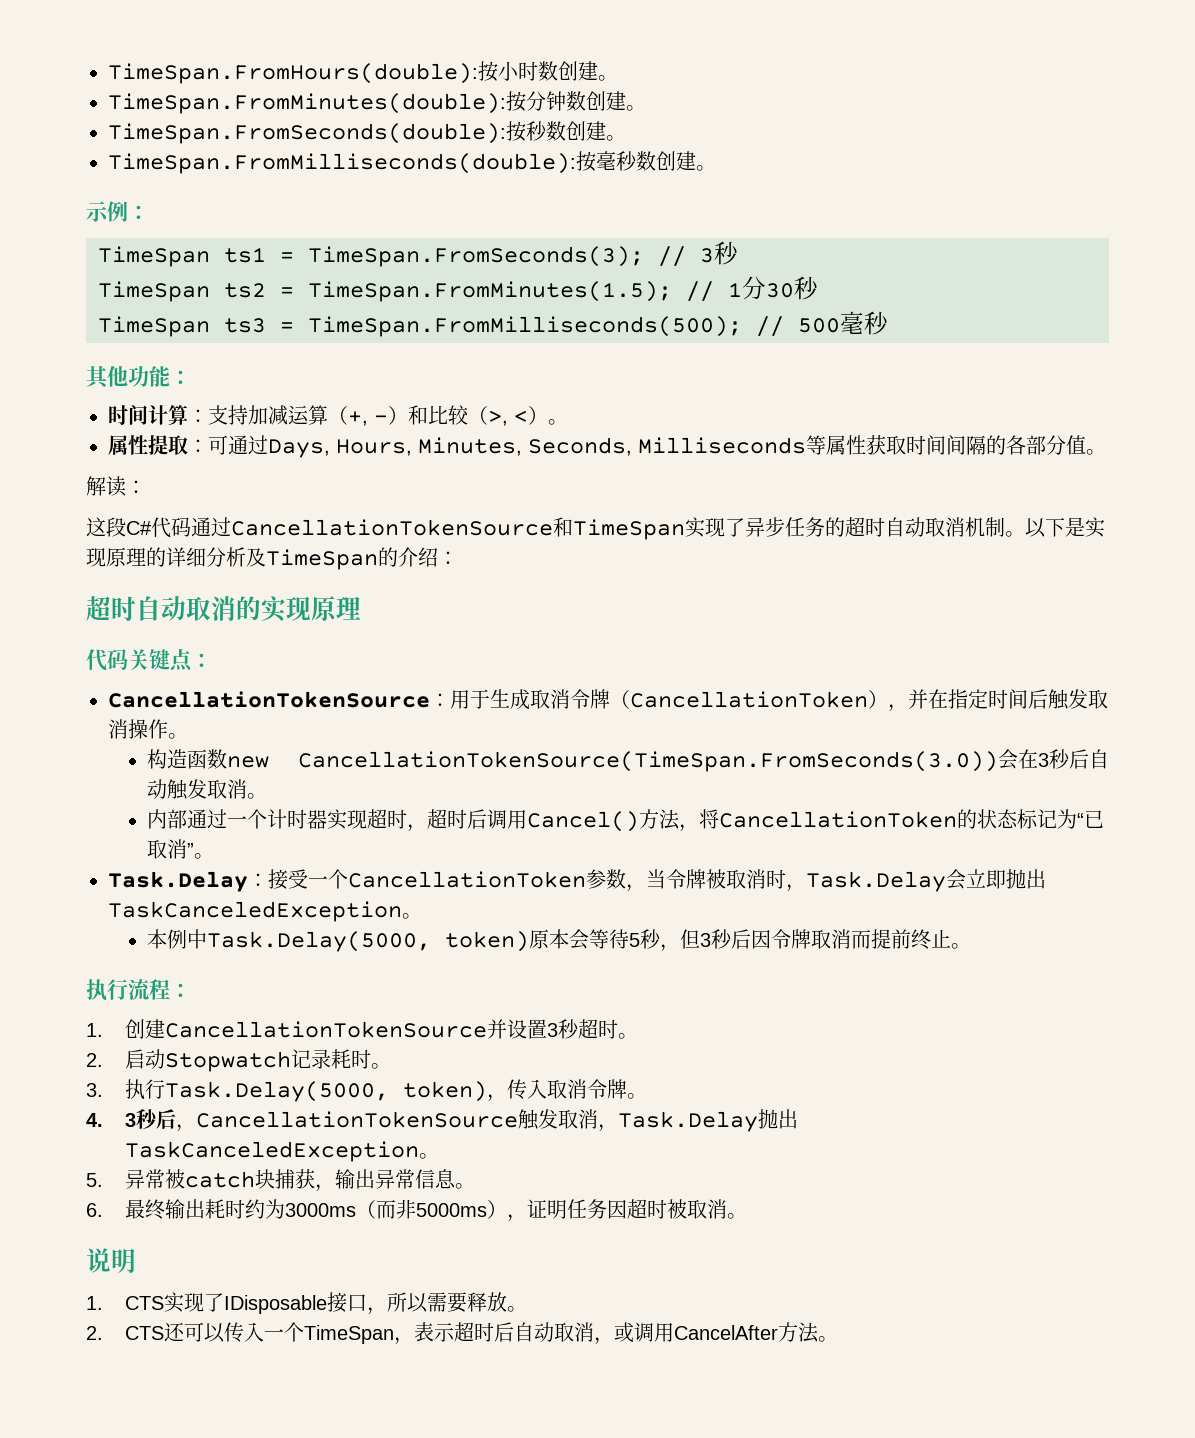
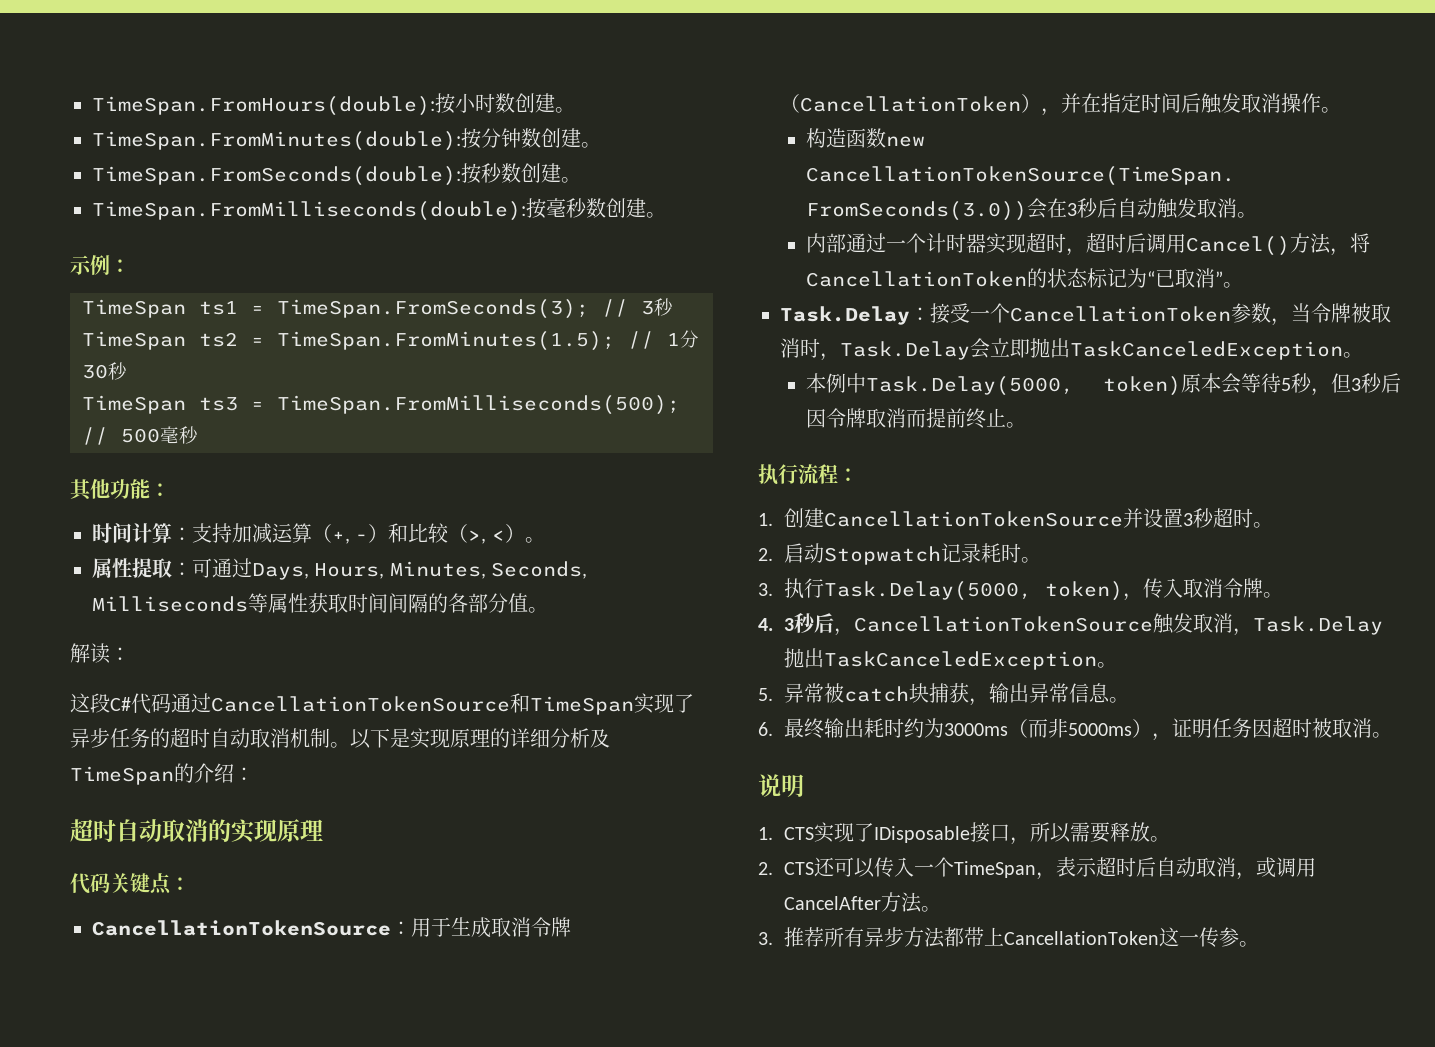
(838, 1339) none -> [758,927,1260,948] // 3.推荐所有异步方法都带上CancellationToken这一传参。

